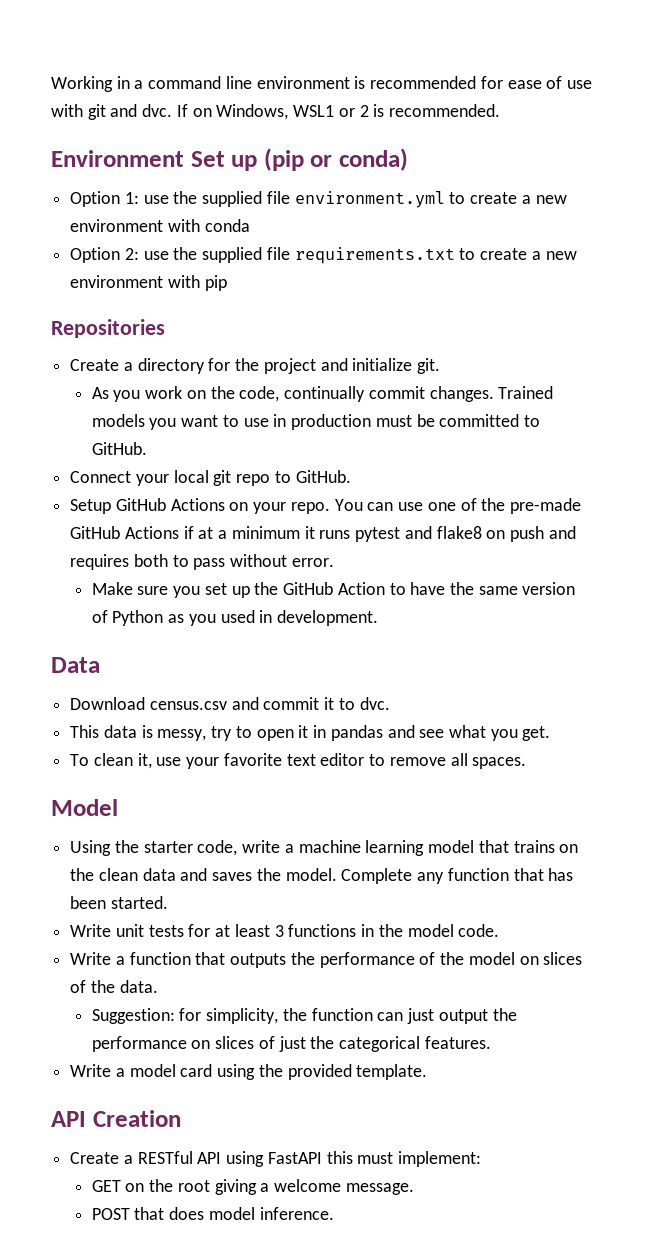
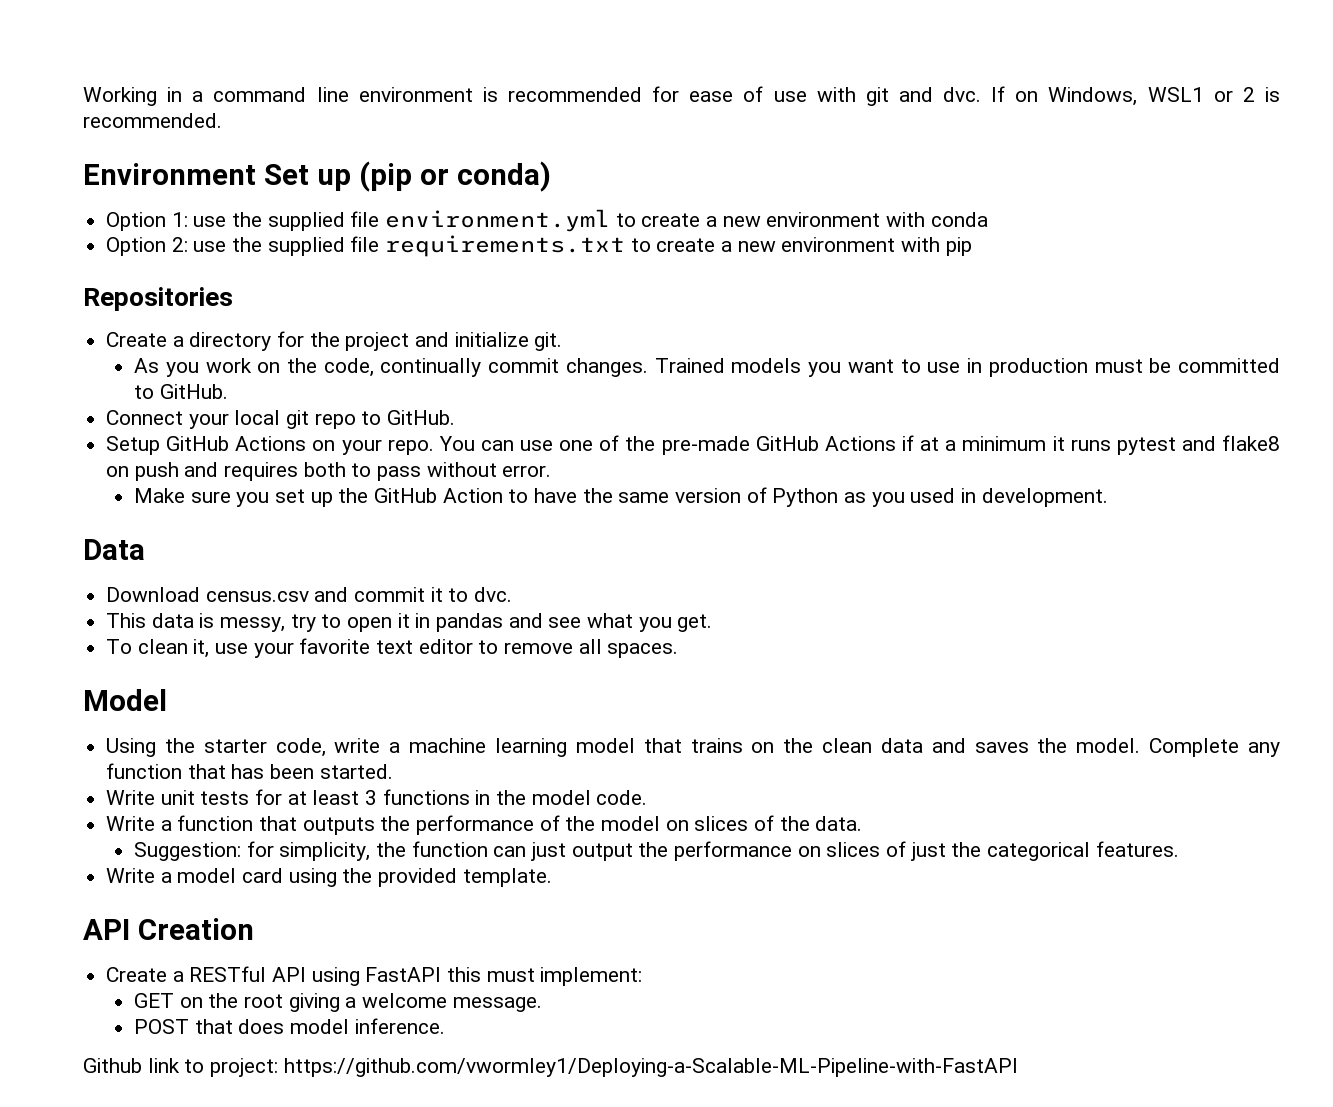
(334, 1213) none -> [83,1058,1018,1077] // Github link to project: https://github.com/vwormley1/Deploying-a-Scalable-ML-Pipeline-with-FastAPI

